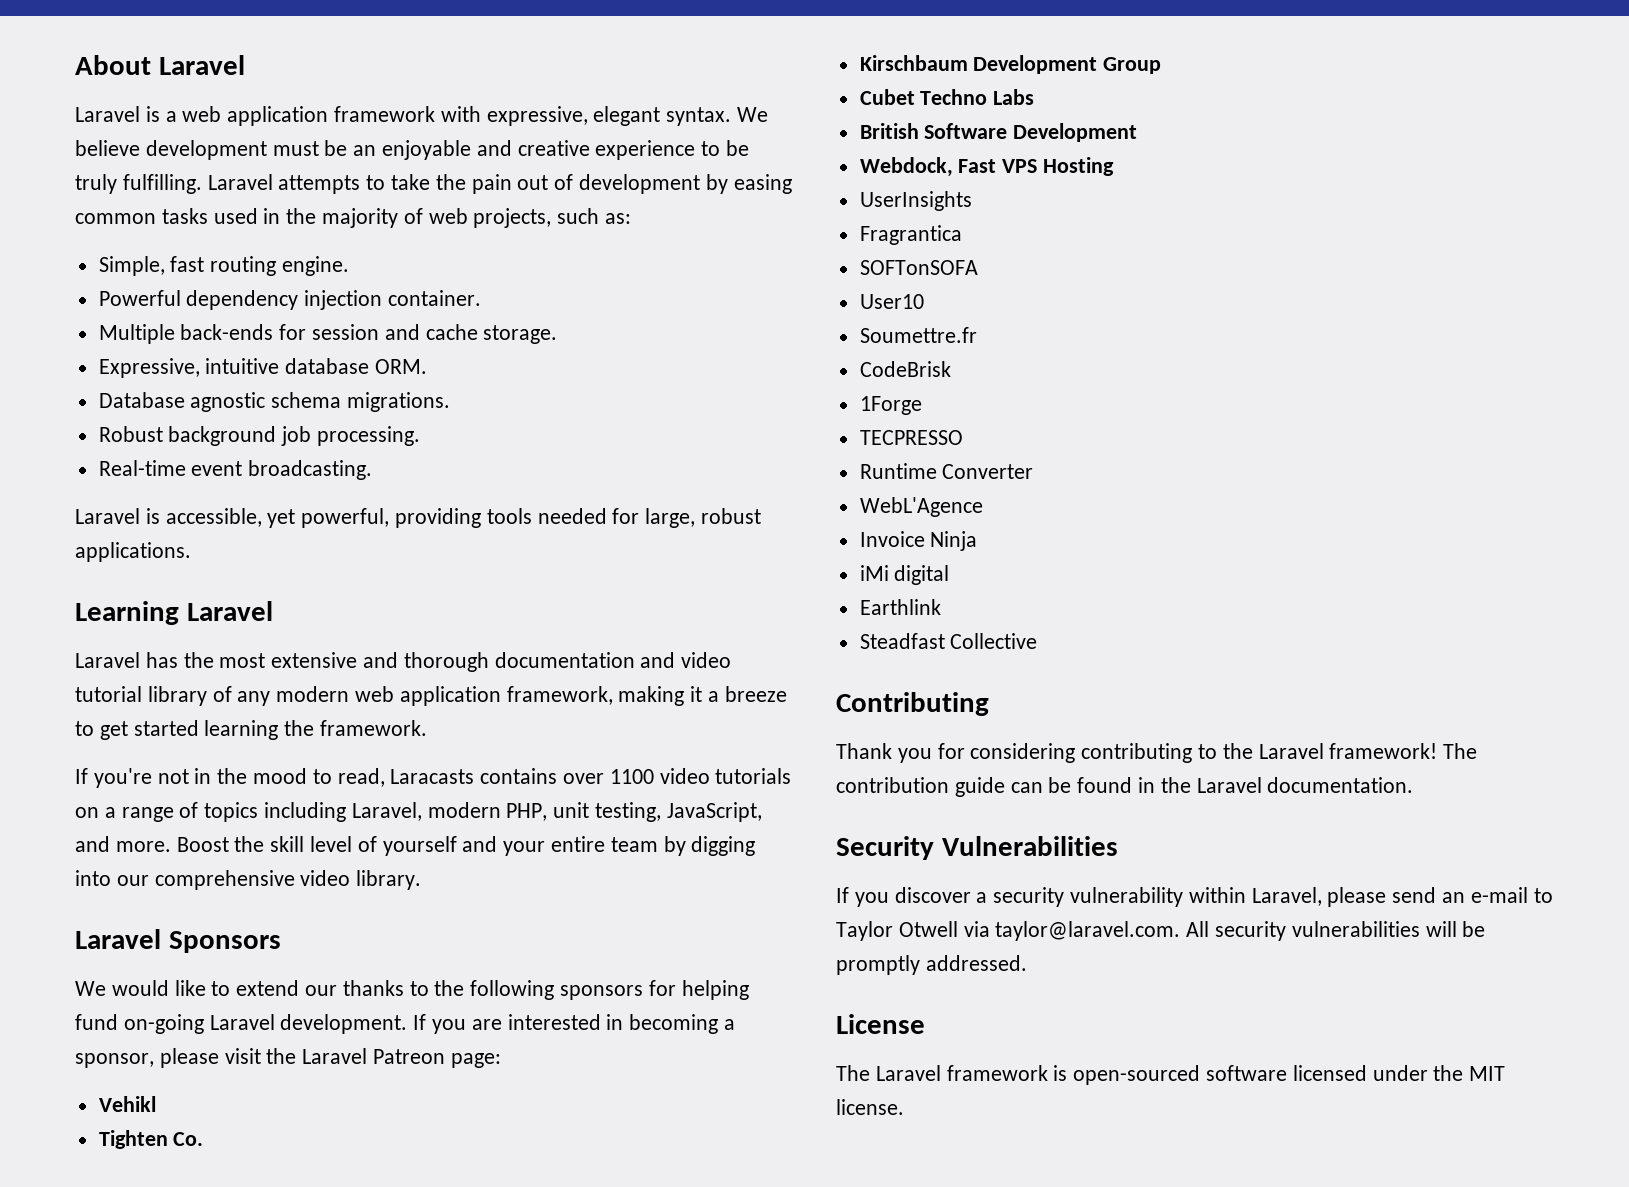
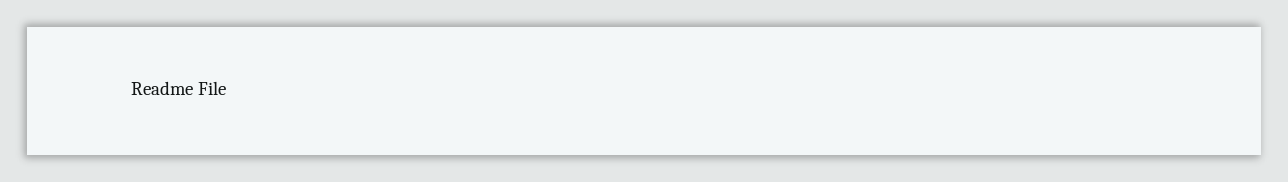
[75,55,245,75] [75,106,769,126] [75,140,750,160] [75,174,792,194] [75,208,632,228] [98,256,350,276] [98,290,482,310] [98,324,558,344] [98,358,428,378] [98,392,451,412] [98,426,421,446] [98,460,373,480] [75,508,762,528] [75,542,191,562] [75,601,273,625] [75,652,732,672] [75,686,787,706] [75,720,428,740] [75,768,792,788] [75,802,762,822] [75,836,756,856] [75,870,422,890] [75,929,281,953] [75,980,749,1000] [75,1014,736,1034] [75,1048,501,1068] [98,1096,156,1112] [98,1130,204,1149] [859,55,1162,74] [859,89,1035,105] [859,123,1138,142] [859,157,1115,177] [859,191,972,211] [859,225,962,245] [859,260,978,275] [859,294,924,309] [859,327,977,343] [859,361,951,377] [859,396,922,415] [859,430,963,445] [859,463,1034,479] [859,497,983,517] [859,531,978,551] [859,565,950,585] [859,599,941,615] [859,633,1038,649] [836,692,989,716] [836,743,1478,763] [836,777,1414,797] [836,836,1118,860] [836,887,1553,907] [836,921,1486,941] [836,955,1027,975] [836,1014,925,1034] [836,1065,1506,1085] [836,1099,904,1115] About Laravel // Laravel is a web application framework with expressive, elegant syntax. We believe development must be an enjoyable and creative experience to be truly fulfilling. Laravel attempts to take the pain out of development by easing common tasks used in the majority of web projects, such as: // Simple, fast routing engine. // Powerful dependency injection container. // Multiple back-ends for session and cache storage. // Expressive, intuitive database ORM. // Database agnostic schema migrations. // Robust background job processing. // Real-time event broadcasting. // Laravel is accessible, yet powerful, providing tools needed for large, robust applications. // Learning Laravel // Laravel has the most extensive and thorough documentation and video tutorial library of any modern web application framework, making it a breeze to get started learning the framework. // If you're not in the mood to read, Laracasts contains over 1100 video tutorials on a range of topics including Laravel, modern PHP, unit testing, JavaScript, and more. Boost the skill level of yourself and your entire team by digging into our comprehensive video library. // Laravel Sponsors // We would like to extend our thanks to the following sponsors for helping fund on-going Laravel development. If you are interested in becoming a sponsor, please visit the Laravel Patreon page: // Vehikl // Tighten Co. // Kirschbaum Development Group // Cubet Techno Labs // British Software Development // Webdock, Fast VPS Hosting // UserInsights // Fragrantica // SOFTonSOFA // User10 // Soumettre.fr // CodeBrisk // 1Forge // TECPRESSO // Runtime Converter // WebL'Agence // Invoice Ninja // iMi digital // Earthlink // Steadfast Collective // Contributing // Thank you for considering contributing to the Laravel framework! The contribution guide can be found in the Laravel documentation. // Security Vulnerabilities // If you discover a security vulnerability within Laravel, please send an e-mail to Taylor Otwell via taylor@laravel.com. All security vulnerabilities will be promptly addressed. // License // The Laravel framework is open-sourced software licensed under the MIT license. -> [131,81,227,95] Readme File

